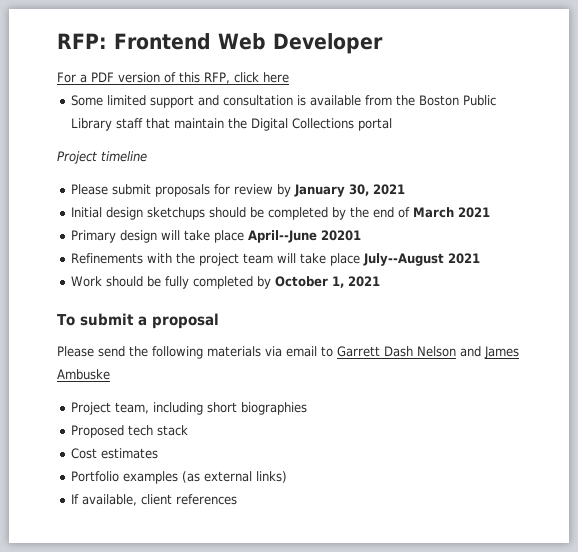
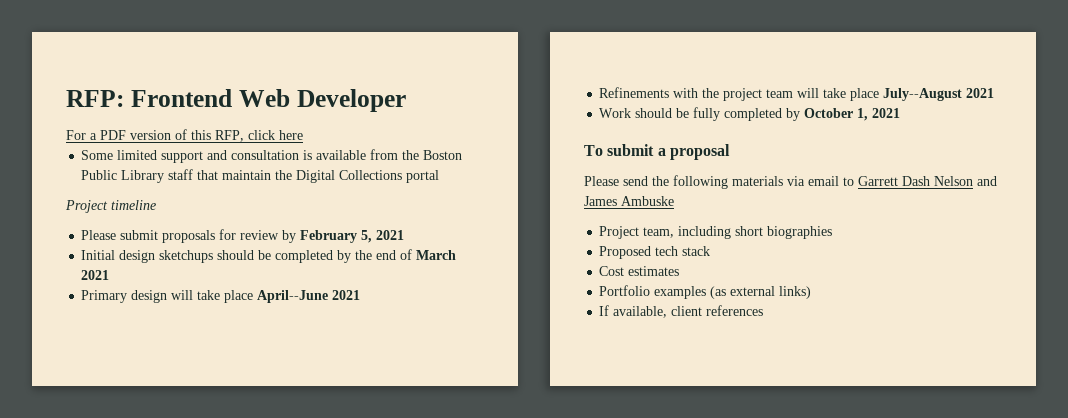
[294,184,370,197] January 30, -> [300,230,373,243] February 5,
[321,230,362,241] 20201 -> [332,290,361,300] 2021

